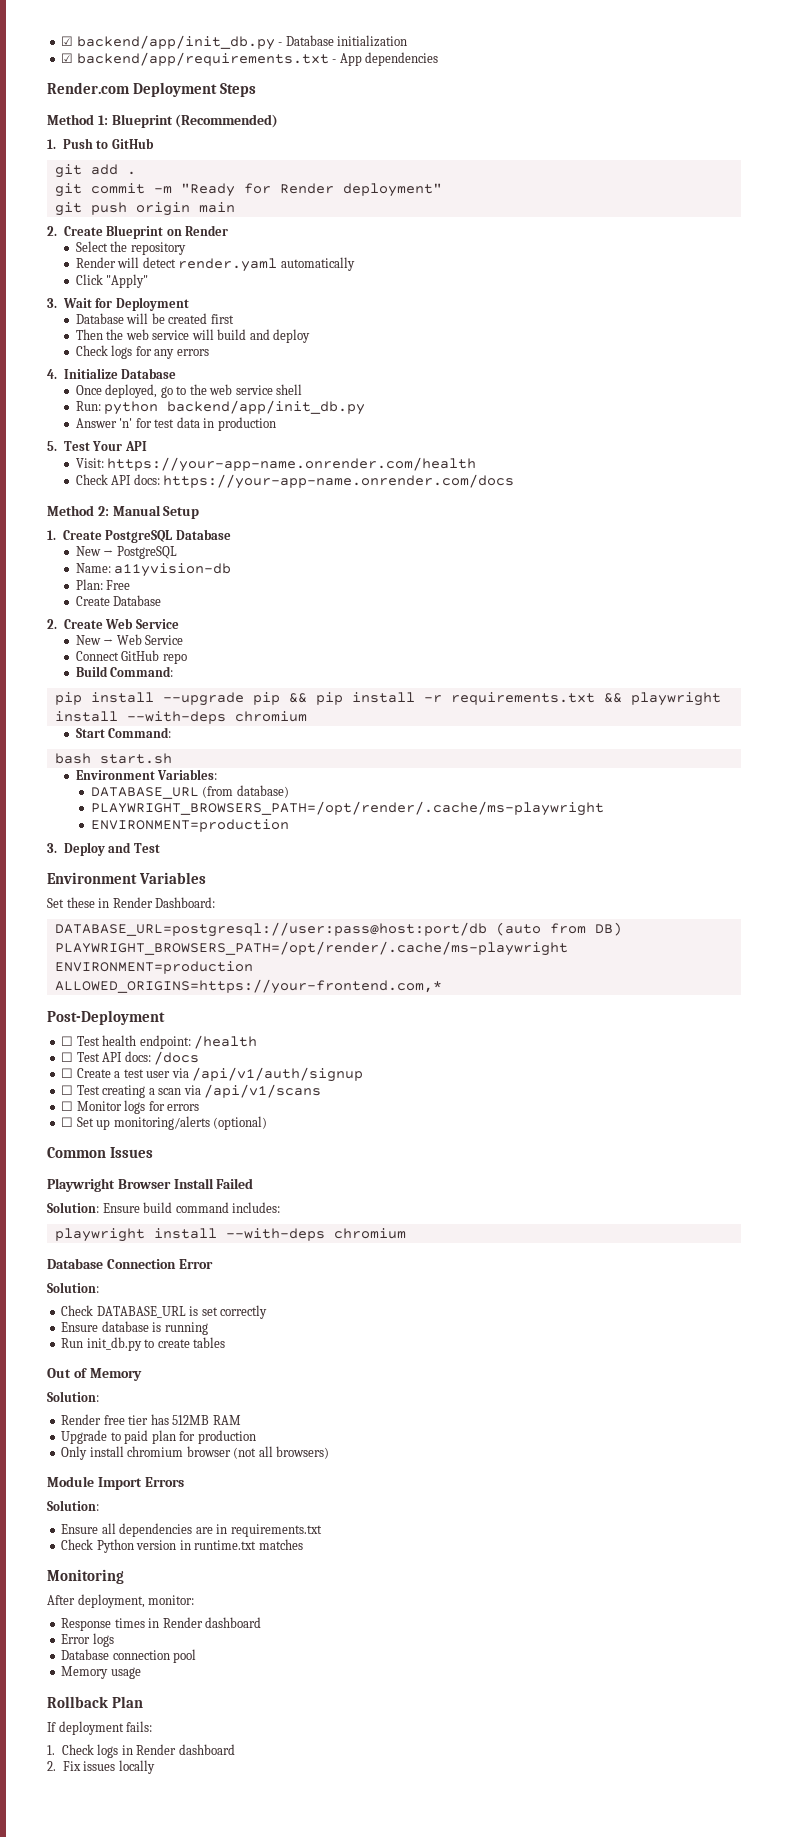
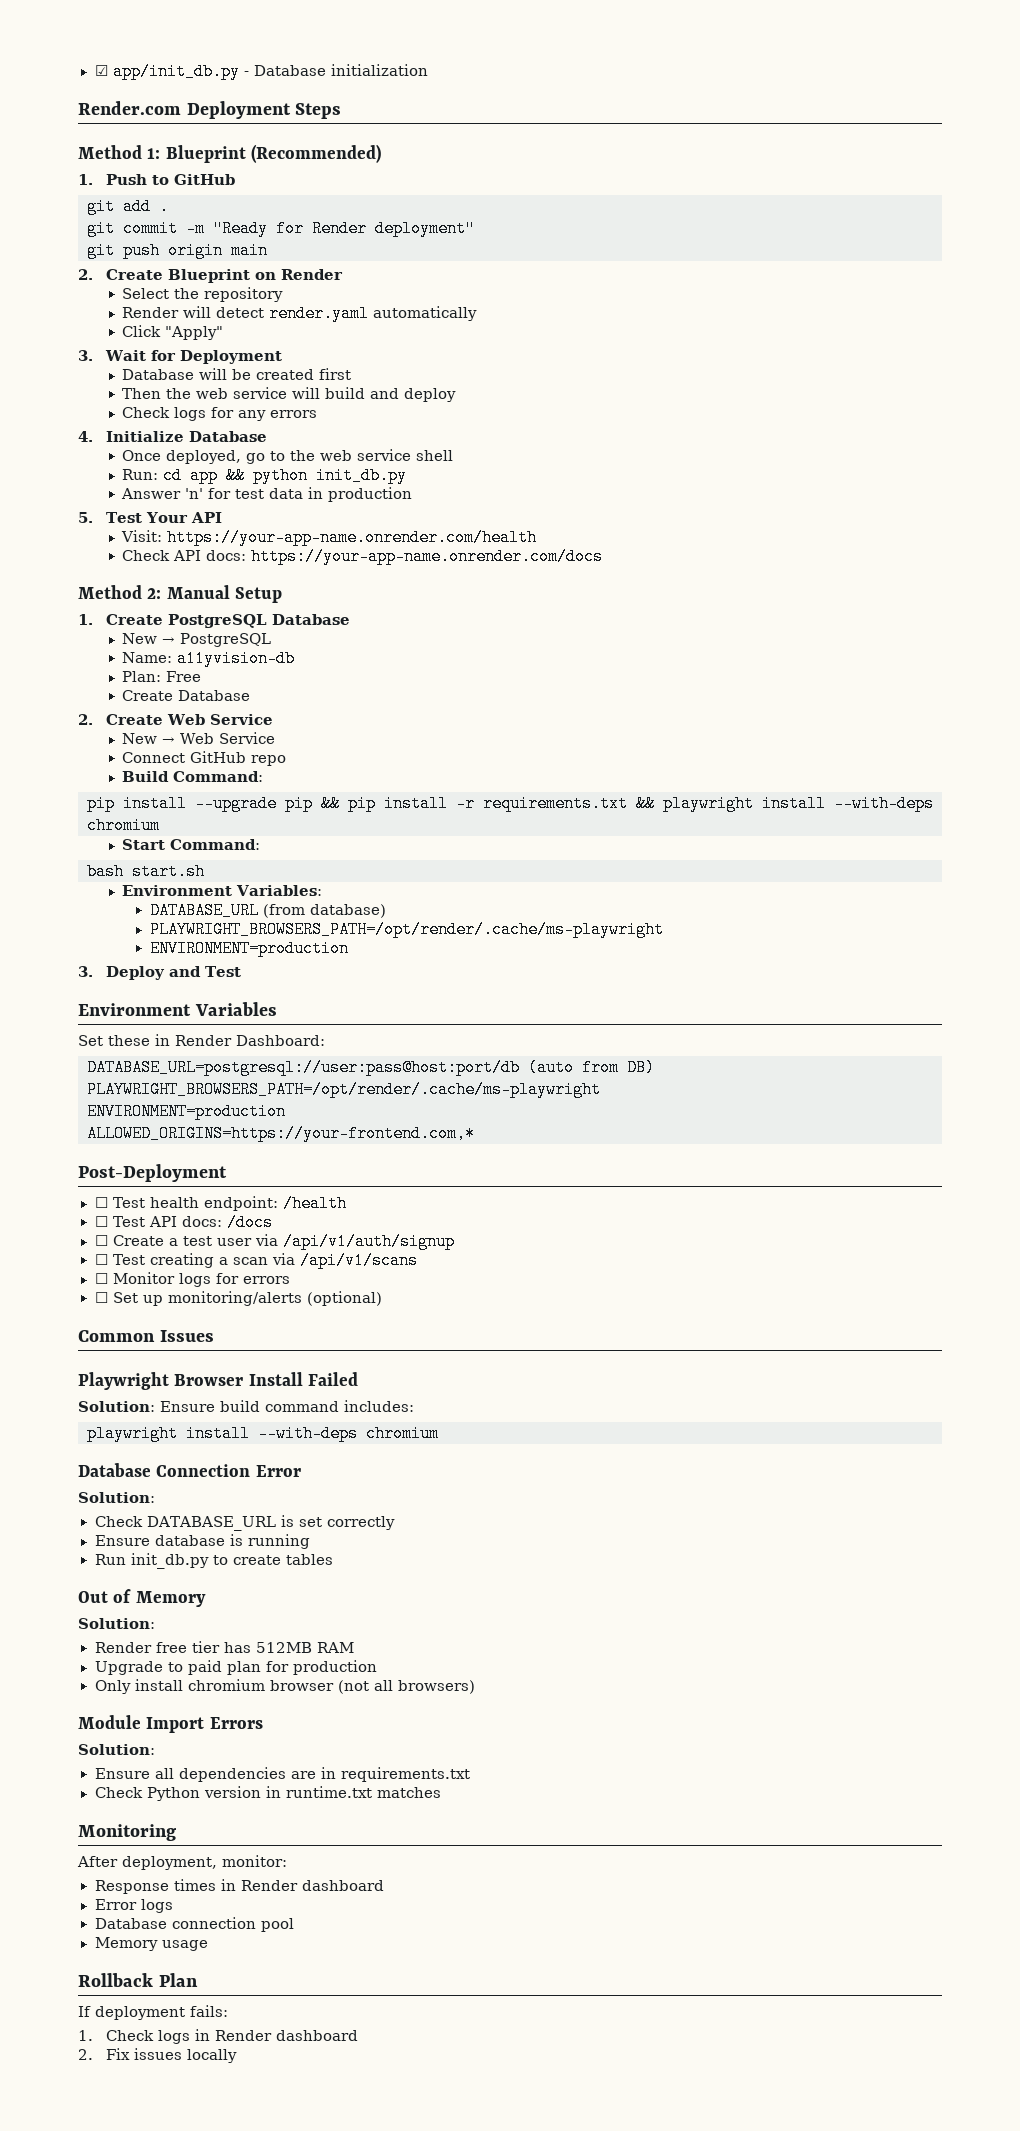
[61,35,275,50] ☑ backend/app/init_db.py -> [94,63,240,80] ☑ app/init_db.py
[61,52,439,66] // ☑ backend/app/requirements.txt - App dependencies -> (428, 70) none
[104,400,366,415] python backend/app/init_db.py -> [163,467,408,484] cd app && python init_db.py

